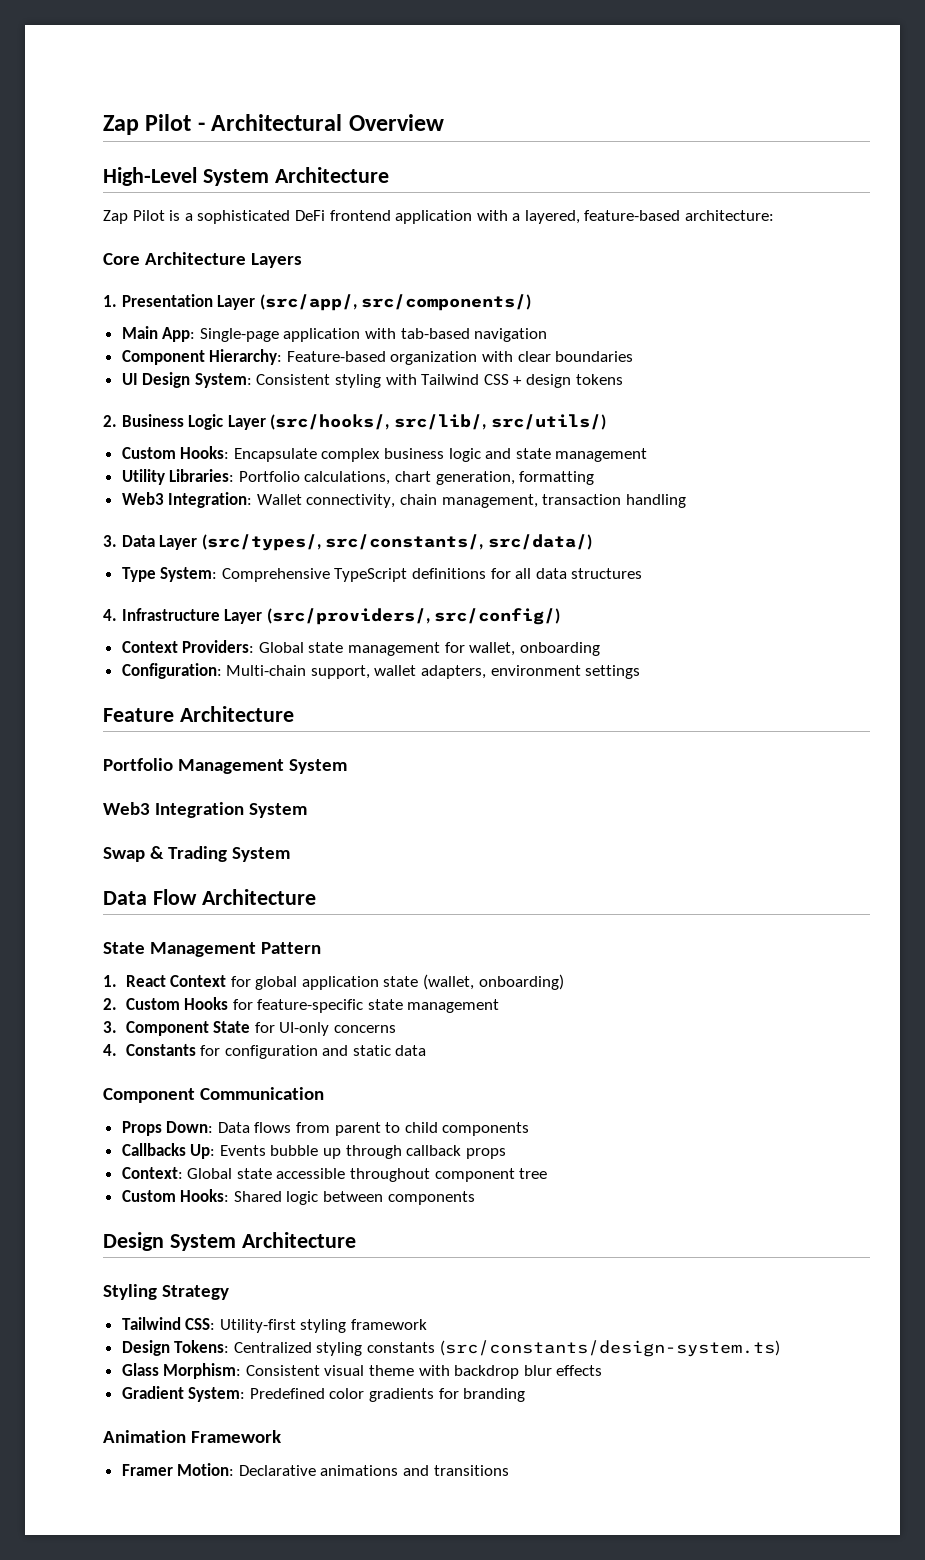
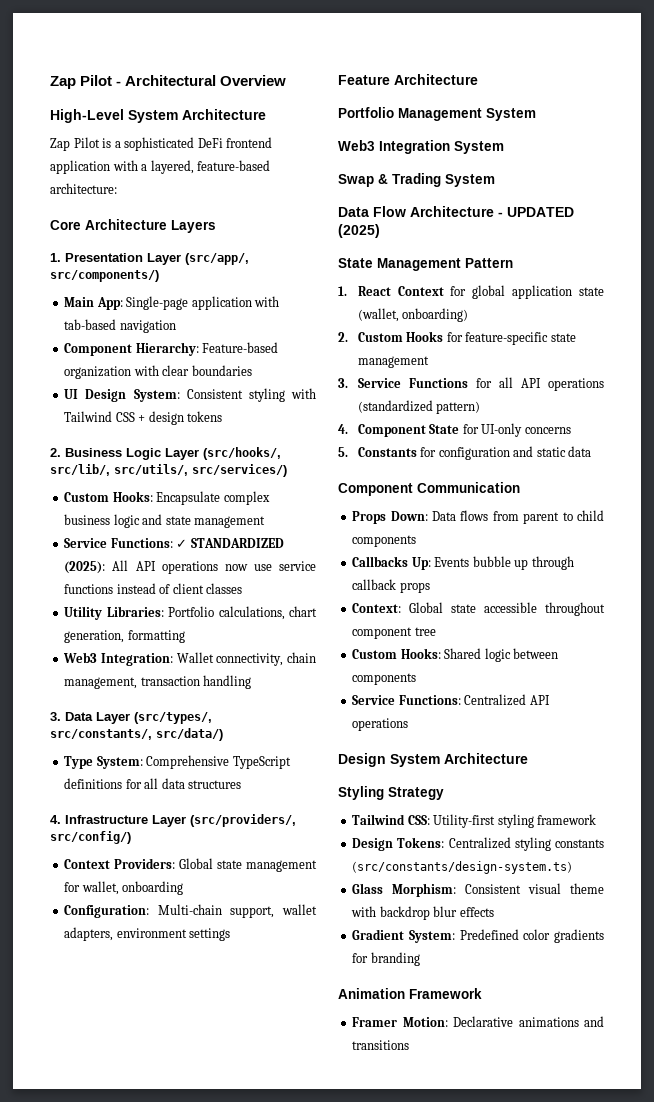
[490,414,606,430] src/utils/) -> [114,464,287,477] src/utils/, src/services/)
(648, 455) none -> [64,538,284,548] [64,560,316,574] [64,583,243,594] // Service Functions: ✓ STANDARDIZED (2025): All API operations now use service functions instead of client classes
(316, 897) none -> [498,207,574,217] [338,224,380,238] - UPDATED (2025)
(117, 1027) none -> [357,377,604,391] [357,400,481,414] [338,424,348,434] Service Functions for all API operations (standardized pattern) // 4.
[103,1044,117,1056] 4. -> [338,447,348,457] 5.
(475, 1198) none -> [352,694,550,706] [352,718,409,731] // Service Functions: Centralized API operations

